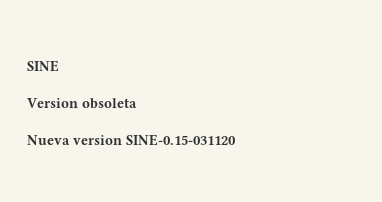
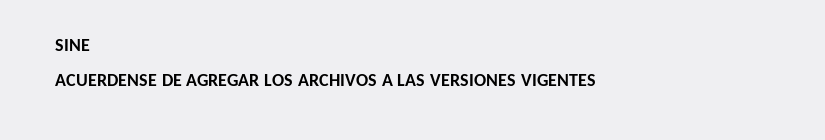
[27,98,137,109] [27,134,236,146] Version obsoleta // Nueva version SINE-0.15-031120 -> [55,74,596,86] ACUERDENSE DE AGREGAR LOS ARCHIVOS A LAS VERSIONES VIGENTES

